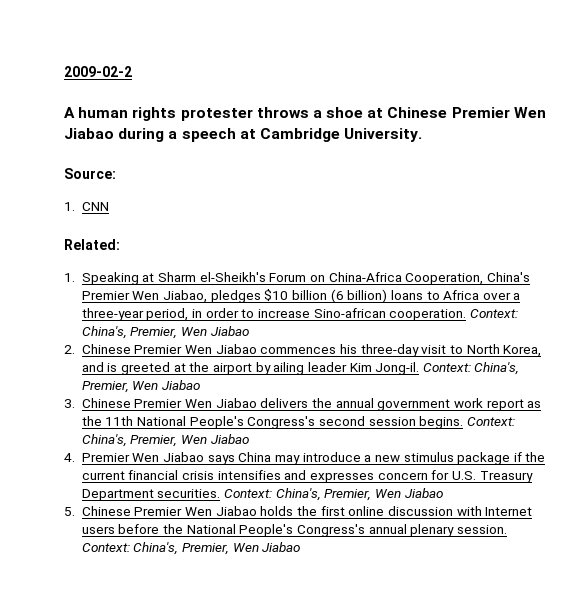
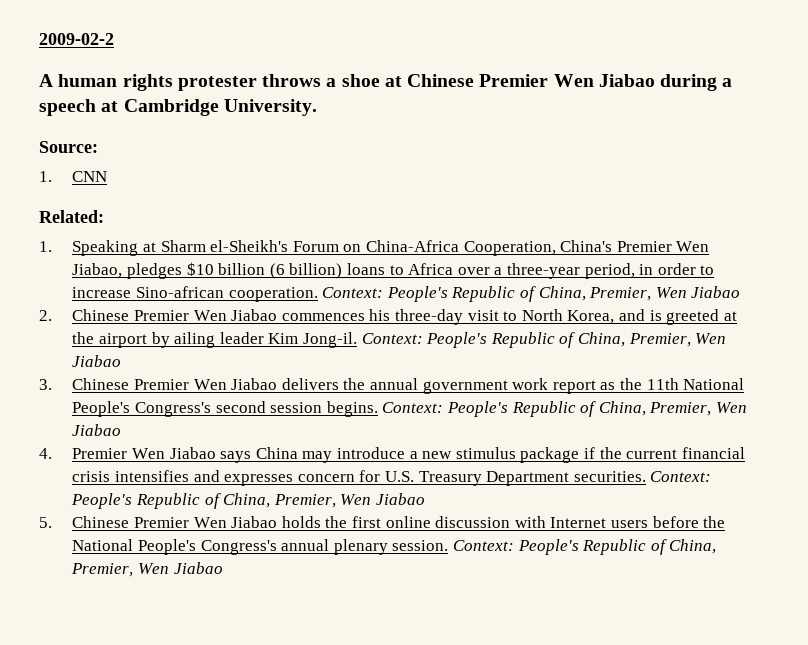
[81,326,127,339] China's, -> [386,286,586,302] People's Republic of China,
[474,362,520,375] China's, -> [426,332,625,348] People's Republic of China,
[81,434,127,447] China's, -> [446,401,646,417] People's Republic of China,
[275,488,321,501] China's, -> [71,493,271,509] People's Republic of China,
[133,542,179,555] China's, -> [517,539,717,555] People's Republic of China,

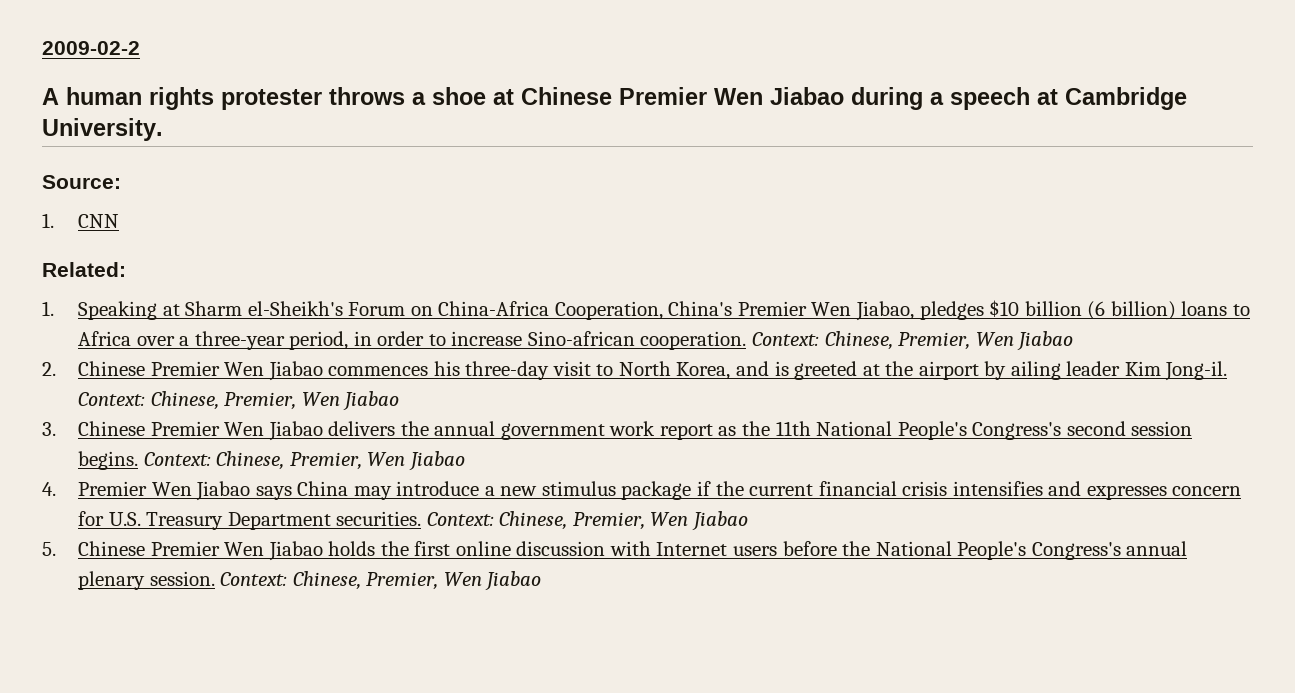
[386,286,586,302] People's Republic of China, -> [824,331,893,350] Chinese,
[426,332,625,348] People's Republic of China, -> [150,391,219,410] Chinese,
[446,401,646,417] People's Republic of China, -> [216,451,285,470] Chinese,
[71,493,271,509] People's Republic of China, -> [499,511,568,530] Chinese,
[517,539,717,555] People's Republic of China, -> [292,571,361,590] Chinese,

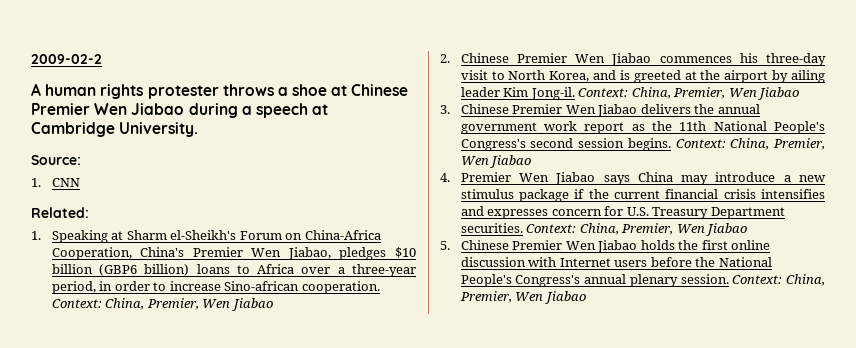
[1087,301,1106,320] (6 -> [99,264,138,276] (GBP6
[824,331,893,350] Chinese, -> [105,298,145,310] China,
[150,391,219,410] Chinese, -> [631,87,671,99] China,
[216,451,285,470] Chinese, -> [730,138,770,150] China,
[499,511,568,530] Chinese, -> [579,223,619,235] China,
[292,571,361,590] Chinese, -> [786,274,825,286] China,

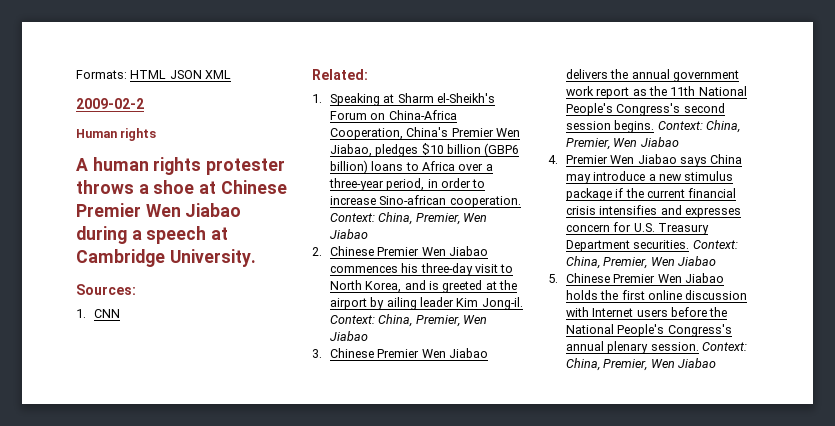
(31, 59) none -> [76,70,232,79] Formats: HTML JSON XML //
(102, 59) none -> [76,128,157,141] // Human rights
[31,155,81,165] Source: -> [76,284,136,295] Sources:

